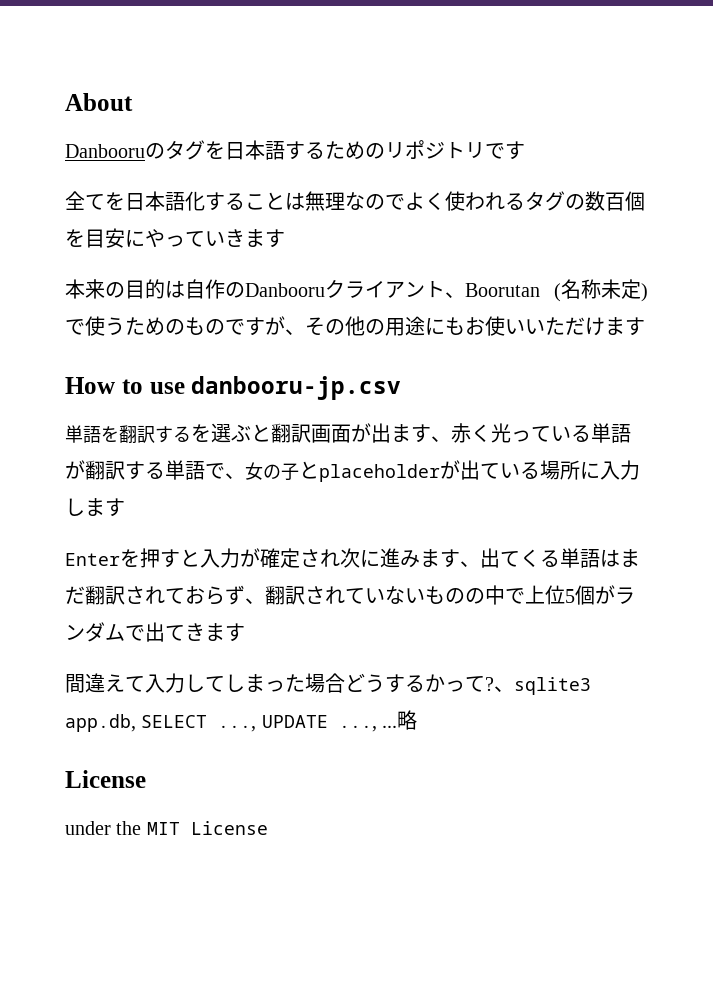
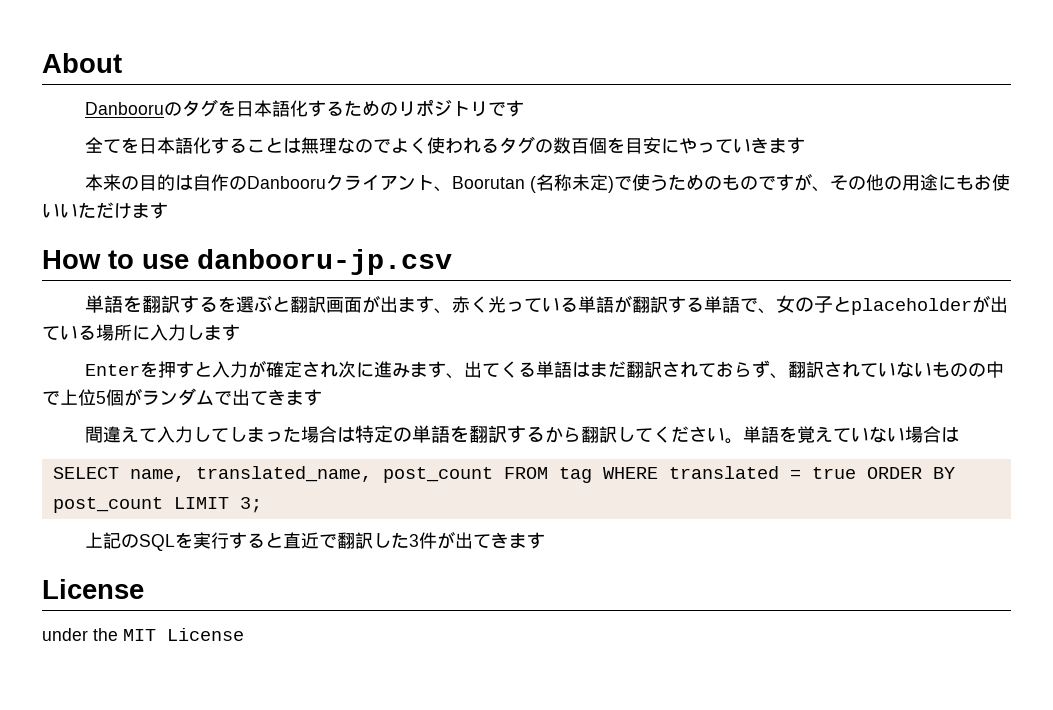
(285, 150) none -> [289,100,308,117] 化
[345,673,591,695] [65,710,418,732] どうするかって?、sqlite3 app.db, SELECT ..., UPDATE ..., ...略 -> [336,425,959,444] [52,466,955,483] [52,497,262,513] [84,531,545,551] は特定の単語を翻訳するから翻訳してください。単語を覚えていない場合は // SELECT name, translated_name, post_count FROM tag WHERE translated = true ORDER BY post_count LIMIT 3; // 上記のSQLを実行すると直近で翻訳した3件が出てきます

